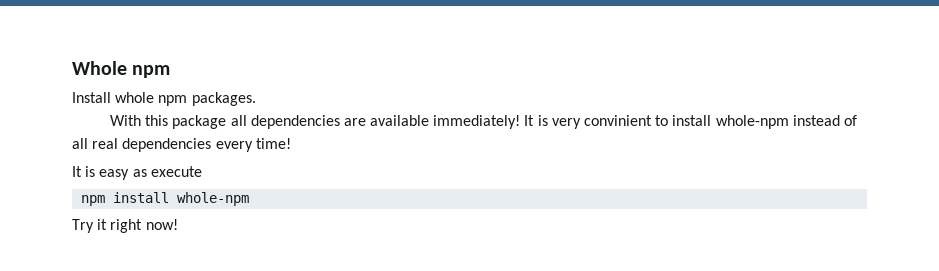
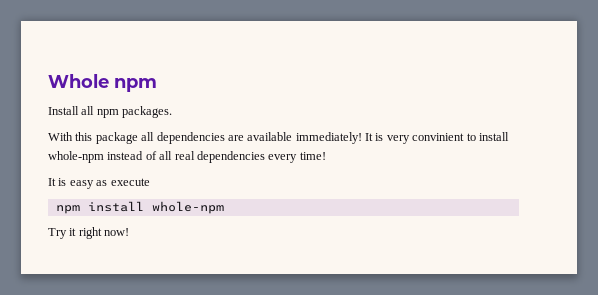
[115,92,155,103] whole -> [81,106,95,115] all

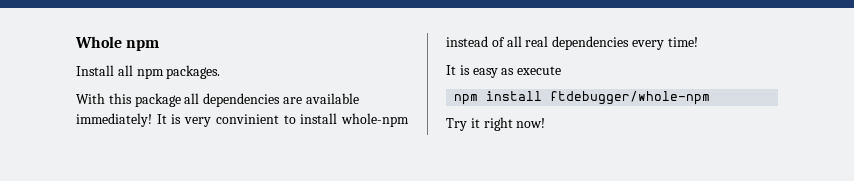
[151,201,224,214] whole-npm -> [550,91,711,105] ftdebugger/whole-npm

